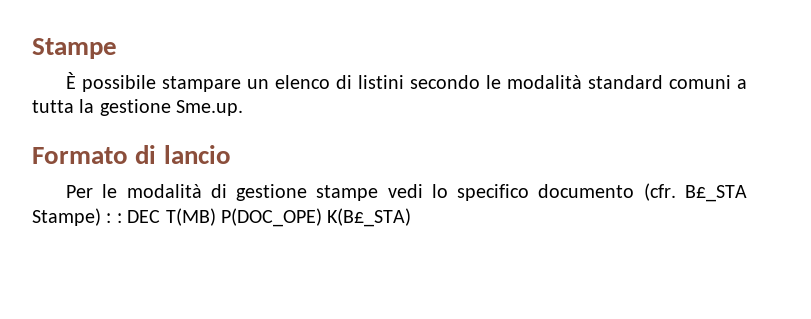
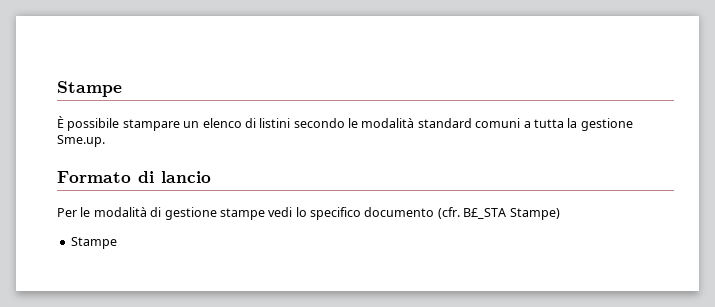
[106,208,412,227] : : DEC T(MB) P(DOC_OPE) K(B£_STA) -> [70,237,117,249] // Stampe

